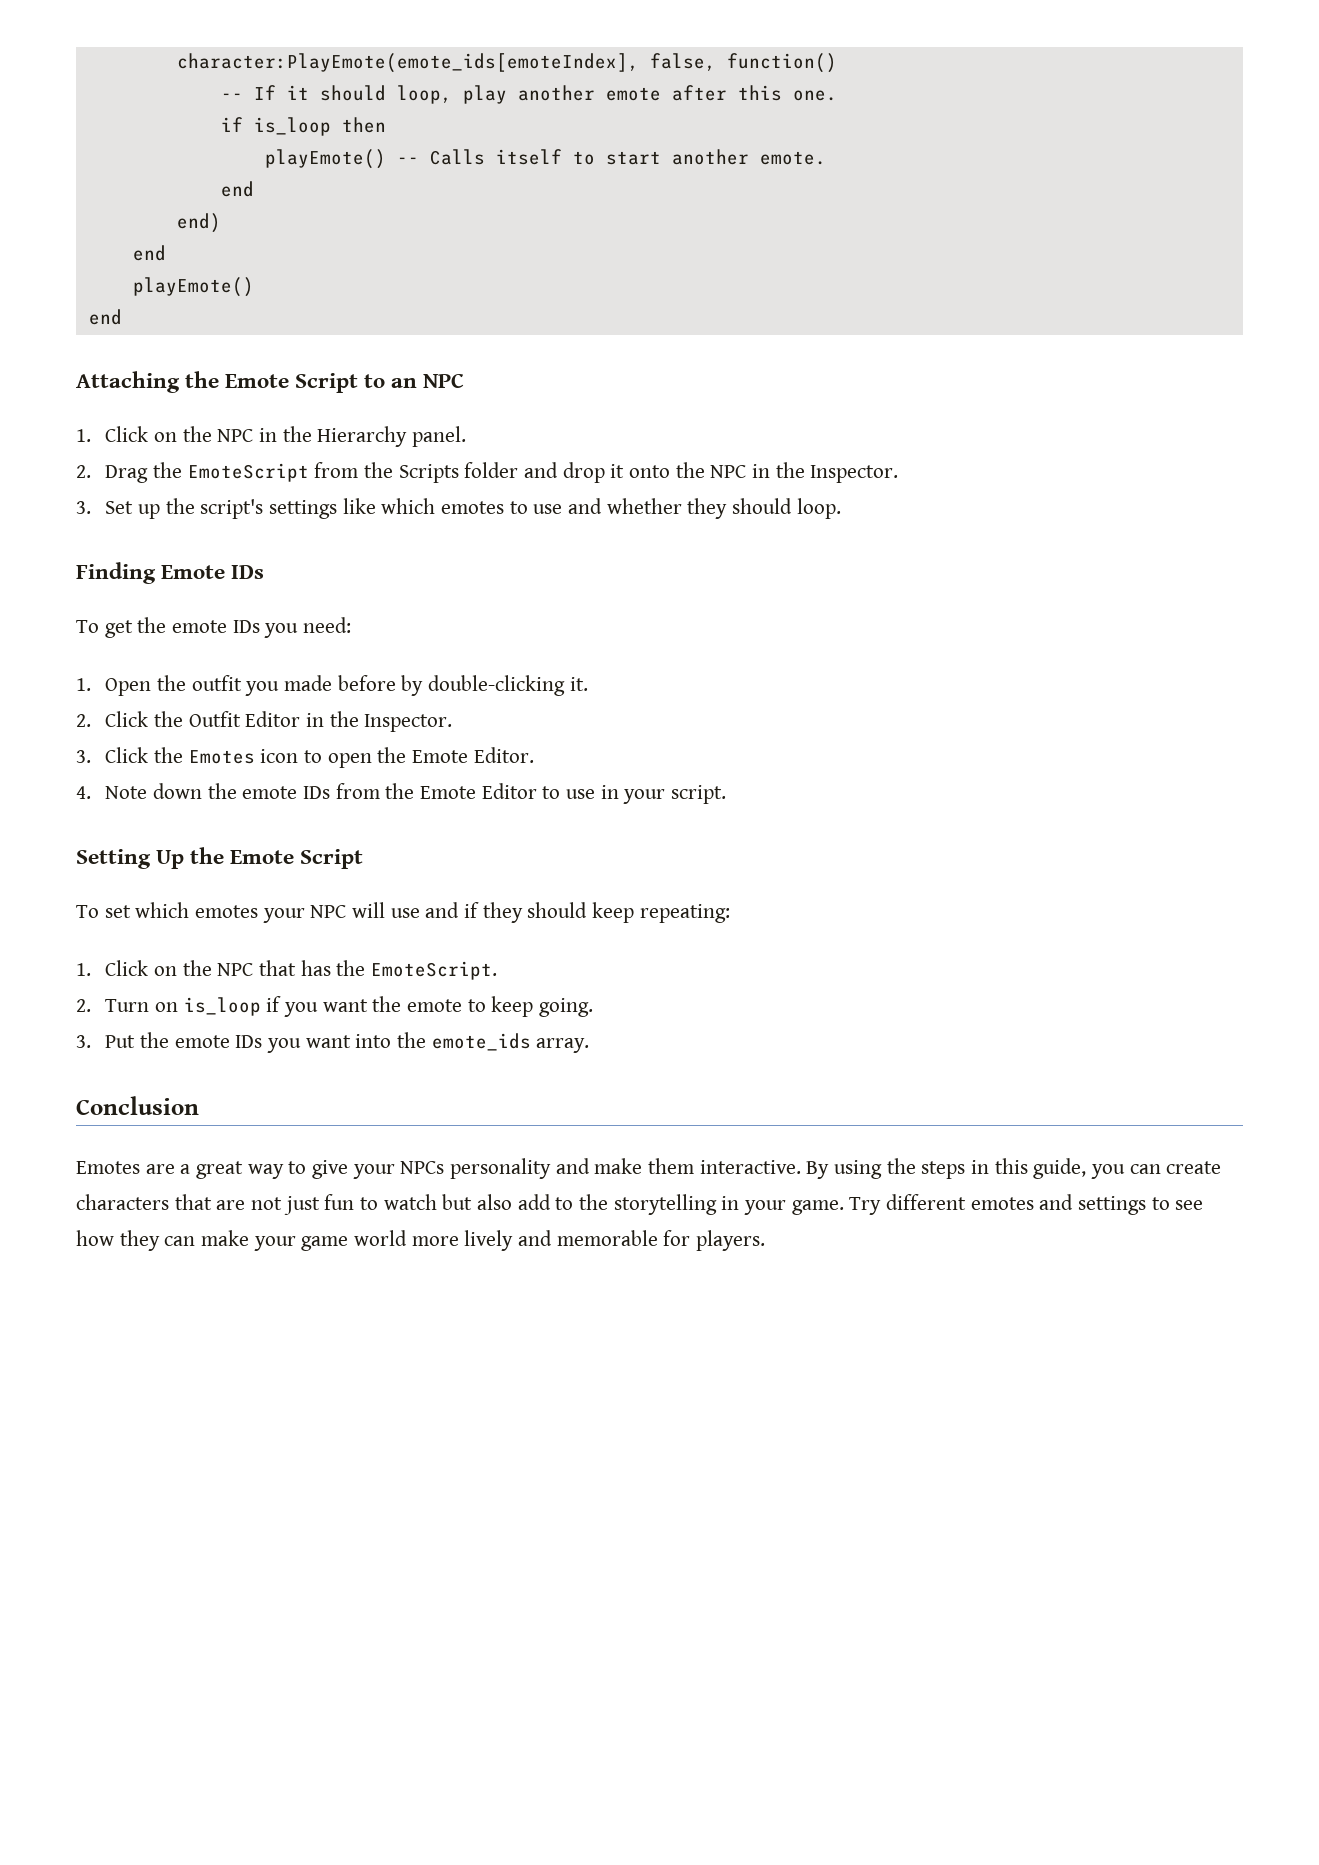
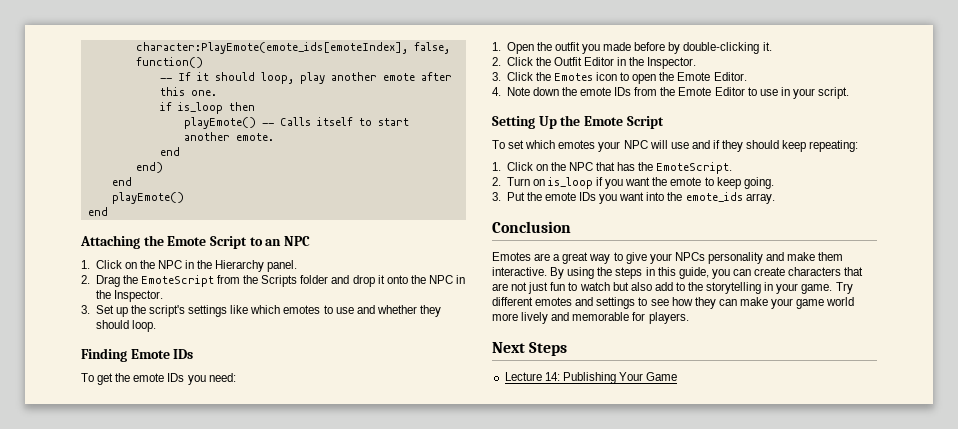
(766, 1240) none -> [492,342,568,356] [504,372,678,384] // Next Steps // Lecture 14: Publishing Your Game

